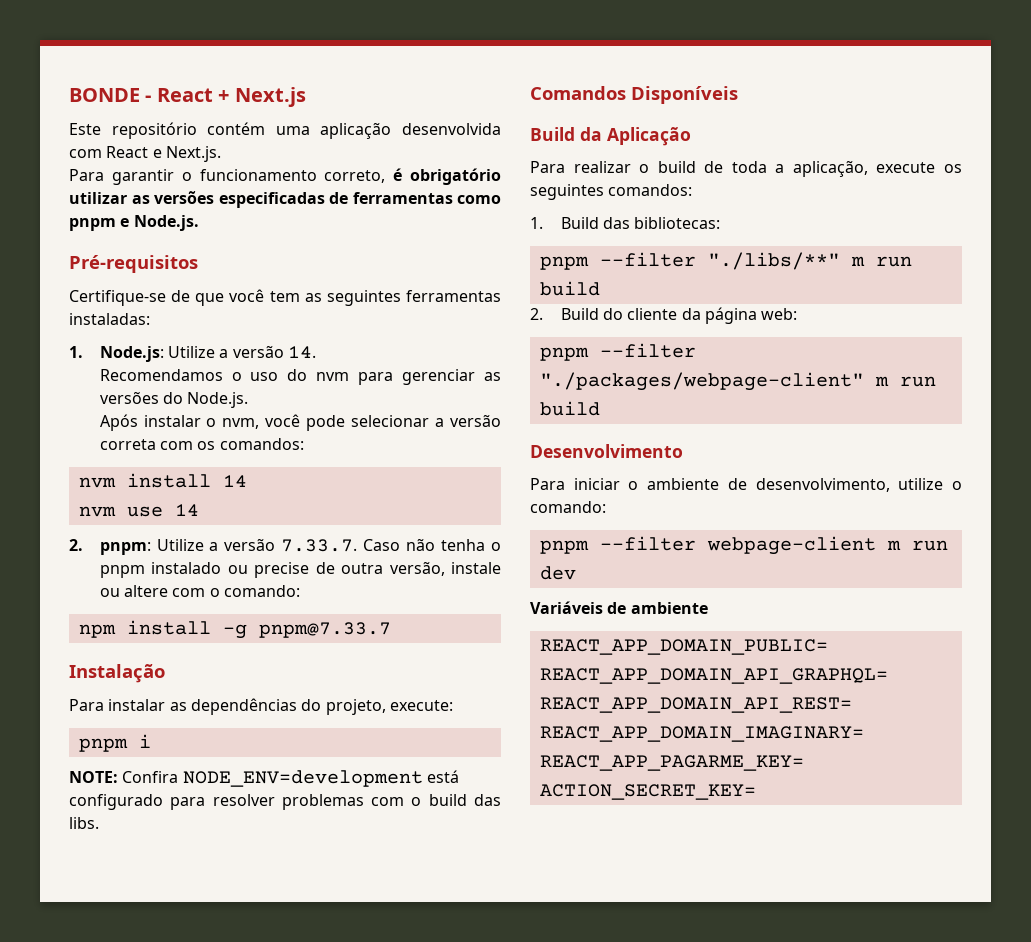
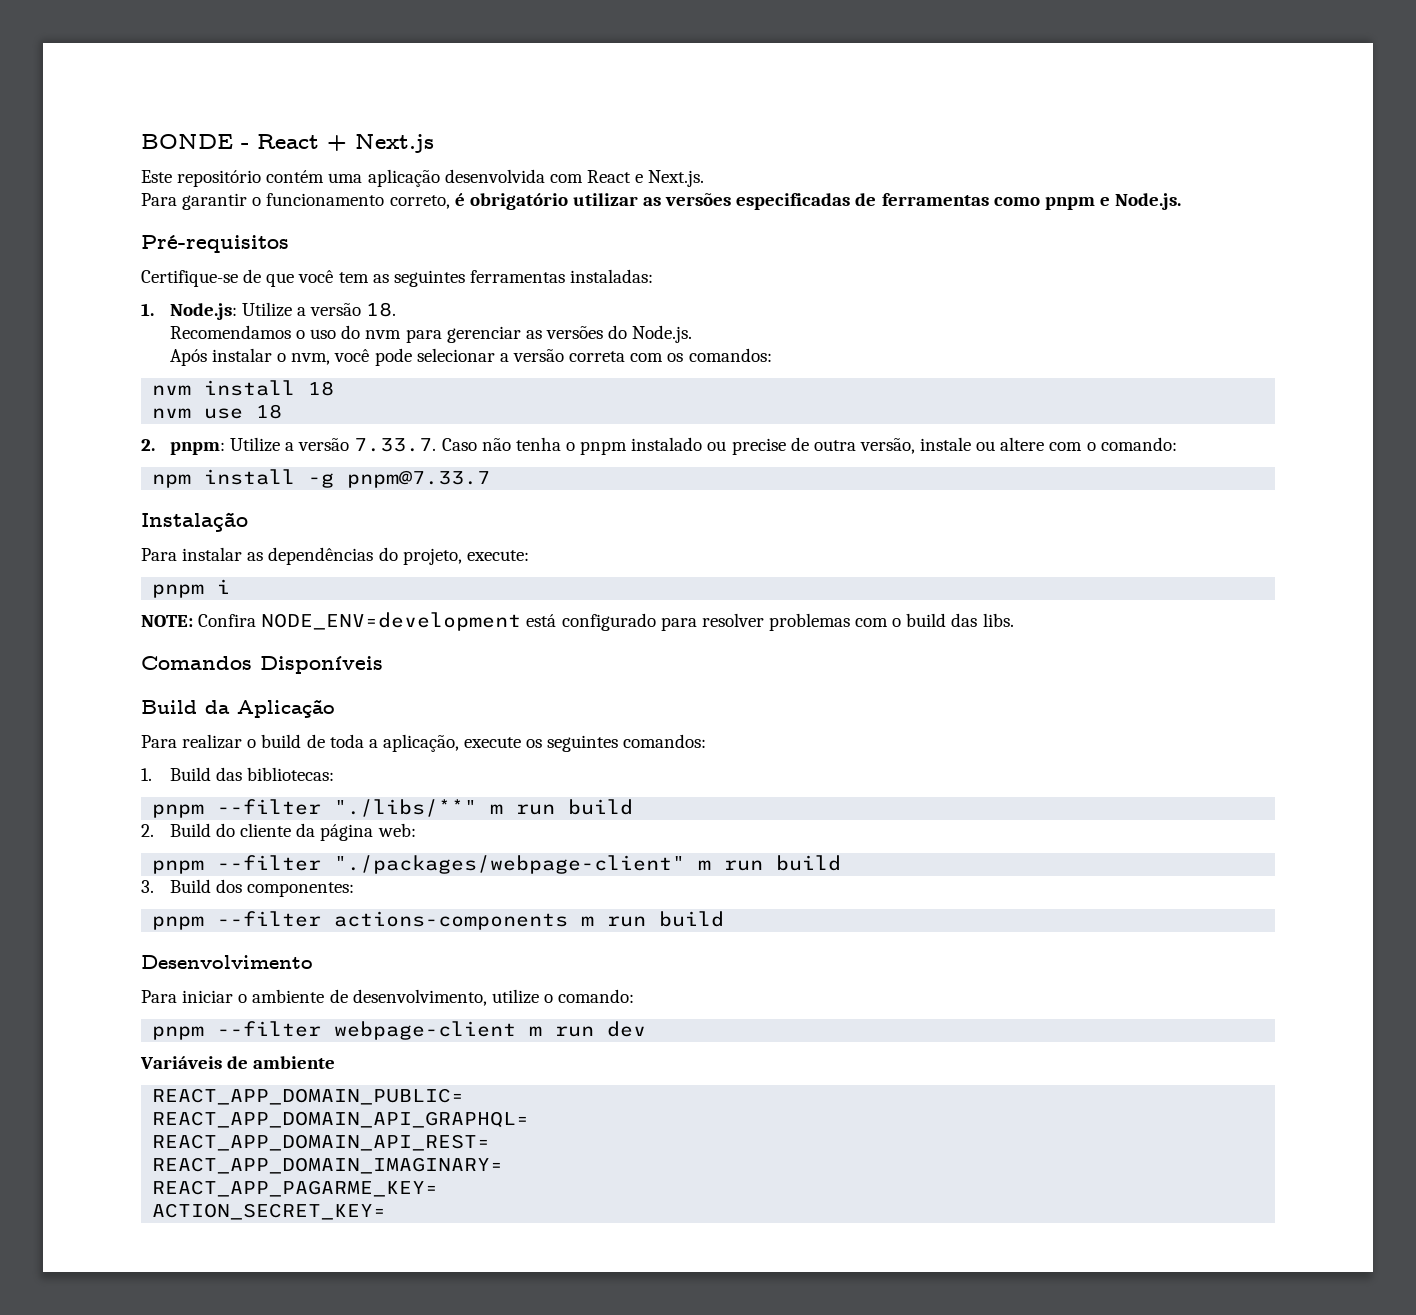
[287,346,316,358] 14. -> [366,302,397,317] 18.
[222,475,247,487] 14 -> [308,381,335,396] 18
[174,504,199,516] 14 -> [256,404,283,419] 18
(600, 408) none -> [141,879,355,897] [152,911,725,930] // 3. Build dos componentes: // pnpm --filter actions-components m run build

